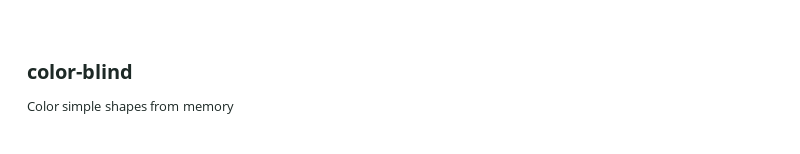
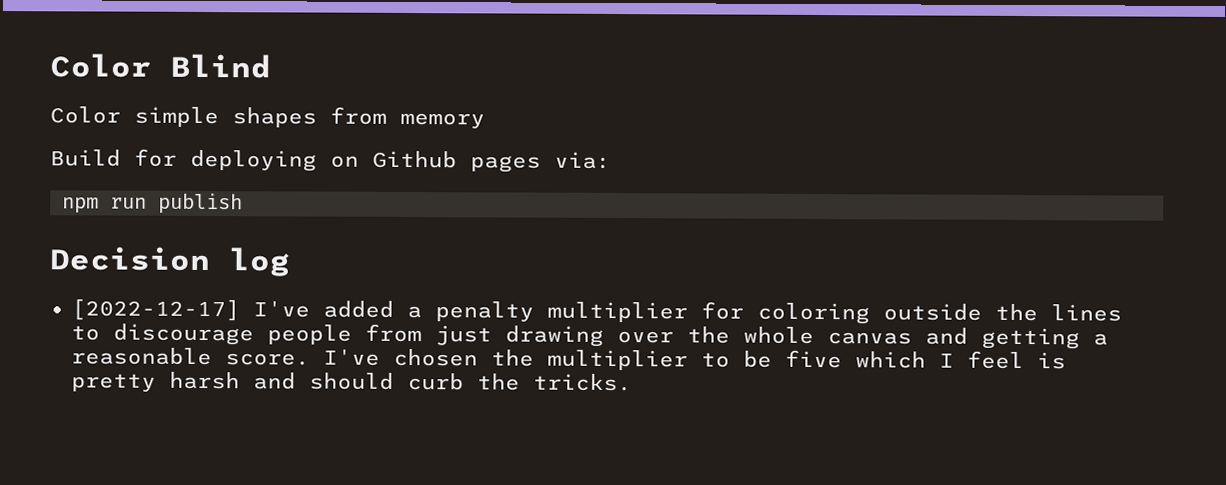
[27,64,133,79] color-blind -> [50,53,271,79] Color Blind
(234, 109) none -> [50,148,611,173] [62,192,243,215] [49,246,290,277] [71,298,1122,325] [71,323,1108,350] [71,347,1066,371] [71,371,632,392] // Build for deploying on Github pages via: // npm run publish // Decision log // [2022-12-17] I've added a penalty multiplier for coloring outside the lines to discourage people from just drawing over the whole canvas and getting a reasonable score. I've chosen the multiplier to be five which I feel is pretty harsh and should curb the tricks.

